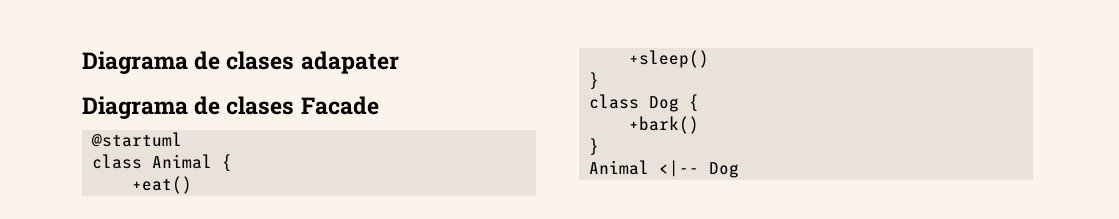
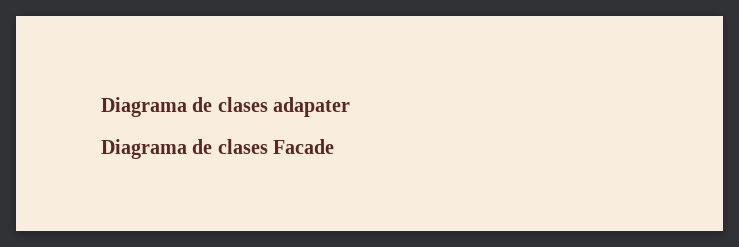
[90,132,182,147] [91,154,232,172] [131,176,192,194] [628,50,709,68] [588,72,599,90] [588,94,699,112] [628,116,699,134] [588,138,599,156] [588,160,739,178] // @startuml // class Animal { // +eat() // +sleep() // } // class Dog { // +bark() // } // Animal <|-- Dog -> (335, 146) none

